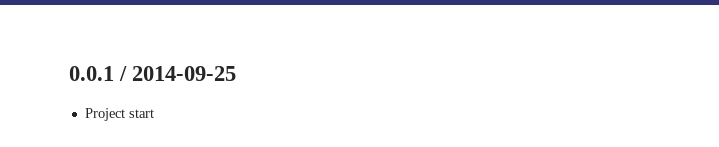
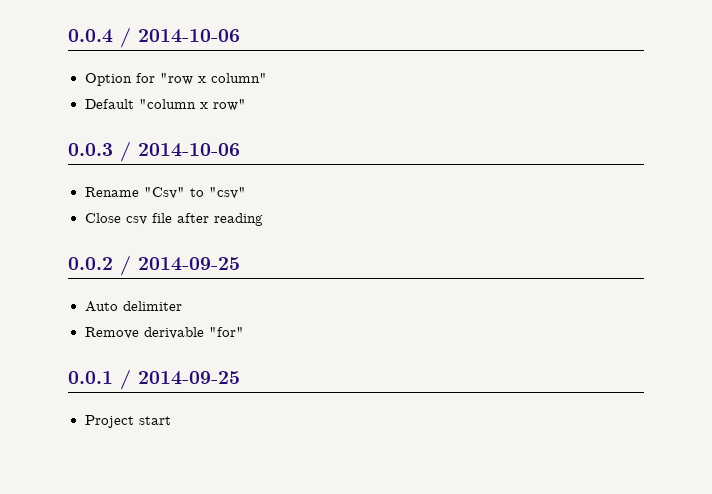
(69, 73) none -> [68,27,240,48] [84,73,267,86] [84,99,246,111] [68,141,240,162] [84,187,246,199] [84,213,263,226] [68,255,240,276] [84,301,182,312] [84,327,244,339] 0.0.4 / 2014-10-06 // Option for "row x column" // Default "column x row" // 0.0.3 / 2014-10-06 // Rename "Csv" to "csv" // Close csv file after reading // 0.0.2 / 2014-09-25 // Auto delimiter // Remove derivable "for" //

